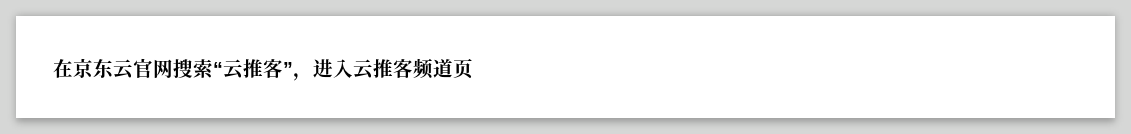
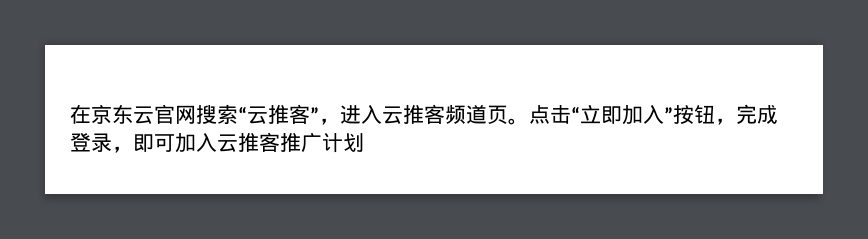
(473, 68) none -> [508,104,778,125] [70,132,364,153] 。点击“立即加入”按钮，完成登录，即可加入云推客推广计划

